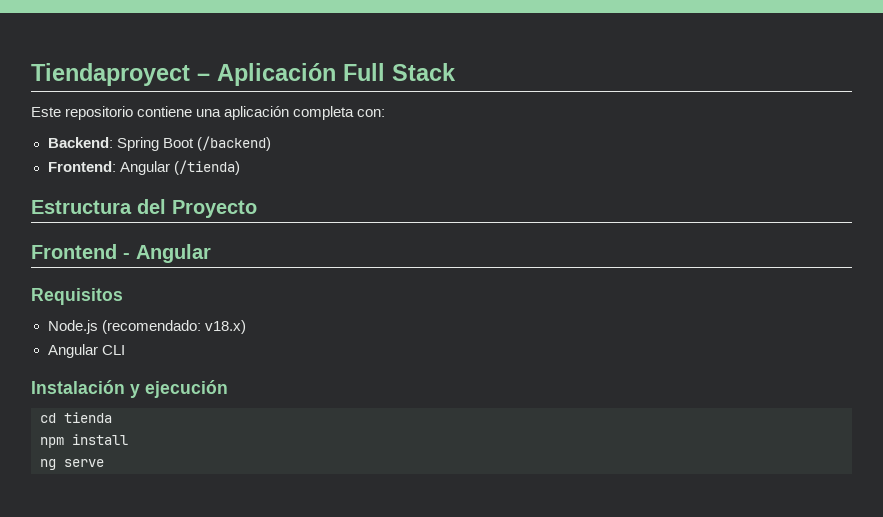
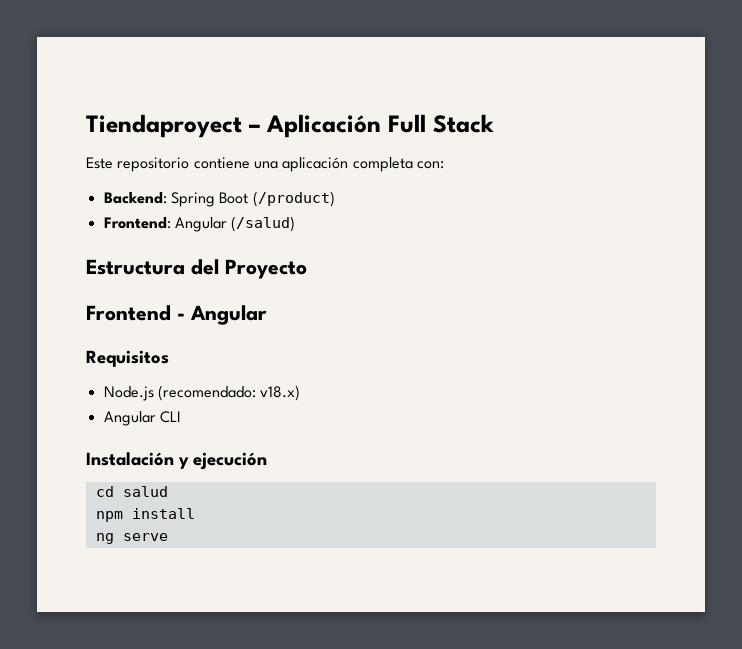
[196,136,271,151] (/backend) -> [252,191,335,207] (/product)
[173,160,240,175] (/tienda) -> [231,216,296,232] (/salud)
[64,412,112,423] tienda -> [122,486,168,497] salud

